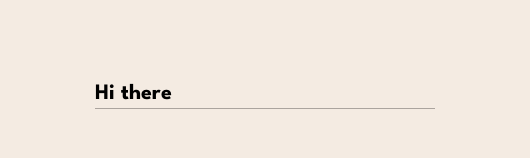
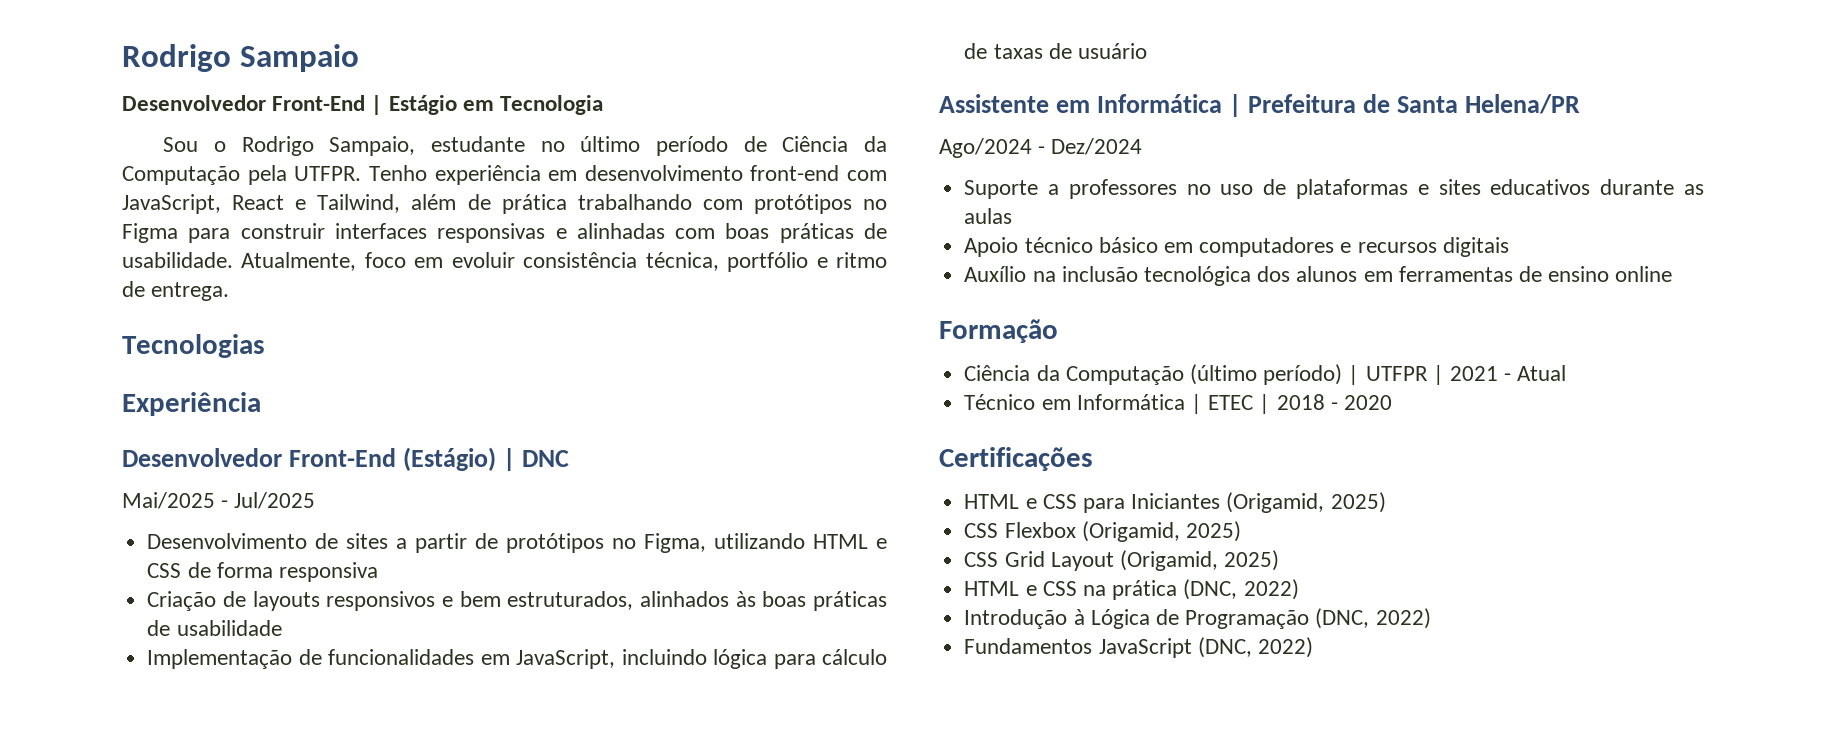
[95,83,172,100] Hi there -> [122,44,359,72] [122,95,604,115] [163,136,888,156] [122,165,887,185] [122,194,888,214] [122,223,887,243] [122,252,887,272] [122,281,230,301] [122,334,265,358] [122,392,261,416] [122,447,570,471] [122,492,316,509] [147,533,888,553] [147,562,378,582] [147,591,887,611] [147,620,282,636] [147,649,887,669] [964,43,1147,59] [939,94,1581,117] [939,138,1143,158] [964,179,1704,199] [964,208,1013,224] [964,237,1509,257] [964,266,1673,286] [939,319,1058,343] [964,364,1567,385] [964,394,1392,414] [939,447,1093,471] [964,492,1386,513] [964,521,1241,542] [964,550,1280,571] [964,579,1299,600] [964,608,1431,629] [964,637,1313,658] Rodrigo Sampaio // Desenvolvedor Front-End | Estágio em Tecnologia // Sou o Rodrigo Sampaio, estudante no último período de Ciência da Computação pela UTFPR. Tenho experiência em desenvolvimento front-end com JavaScript, React e Tailwind, além de prática trabalhando com protótipos no Figma para construir interfaces responsivas e alinhadas com boas práticas de usabilidade. Atualmente, foco em evoluir consistência técnica, portfólio e ritmo de entrega. // Tecnologias // Experiência // Desenvolvedor Front-End (Estágio) | DNC // Mai/2025 - Jul/2025 // Desenvolvimento de sites a partir de protótipos no Figma, utilizando HTML e CSS de forma responsiva // Criação de layouts responsivos e bem estruturados, alinhados às boas práticas de usabilidade // Implementação de funcionalidades em JavaScript, incluindo lógica para cálculo de taxas de usuário // Assistente em Informática | Prefeitura de Santa Helena/PR // Ago/2024 - Dez/2024 // Suporte a professores no uso de plataformas e sites educativos durante as aulas // Apoio técnico básico em computadores e recursos digitais // Auxílio na inclusão tecnológica dos alunos em ferramentas de ensino online // Formação // Ciência da Computação (último período) | UTFPR | 2021 - Atual // Técnico em Informática | ETEC | 2018 - 2020 // Certificações // HTML e CSS para Iniciantes (Origamid, 2025) // CSS Flexbox (Origamid, 2025) // CSS Grid Layout (Origamid, 2025) // HTML e CSS na prática (DNC, 2022) // Introdução à Lógica de Programação (DNC, 2022) // Fundamentos JavaScript (DNC, 2022)

